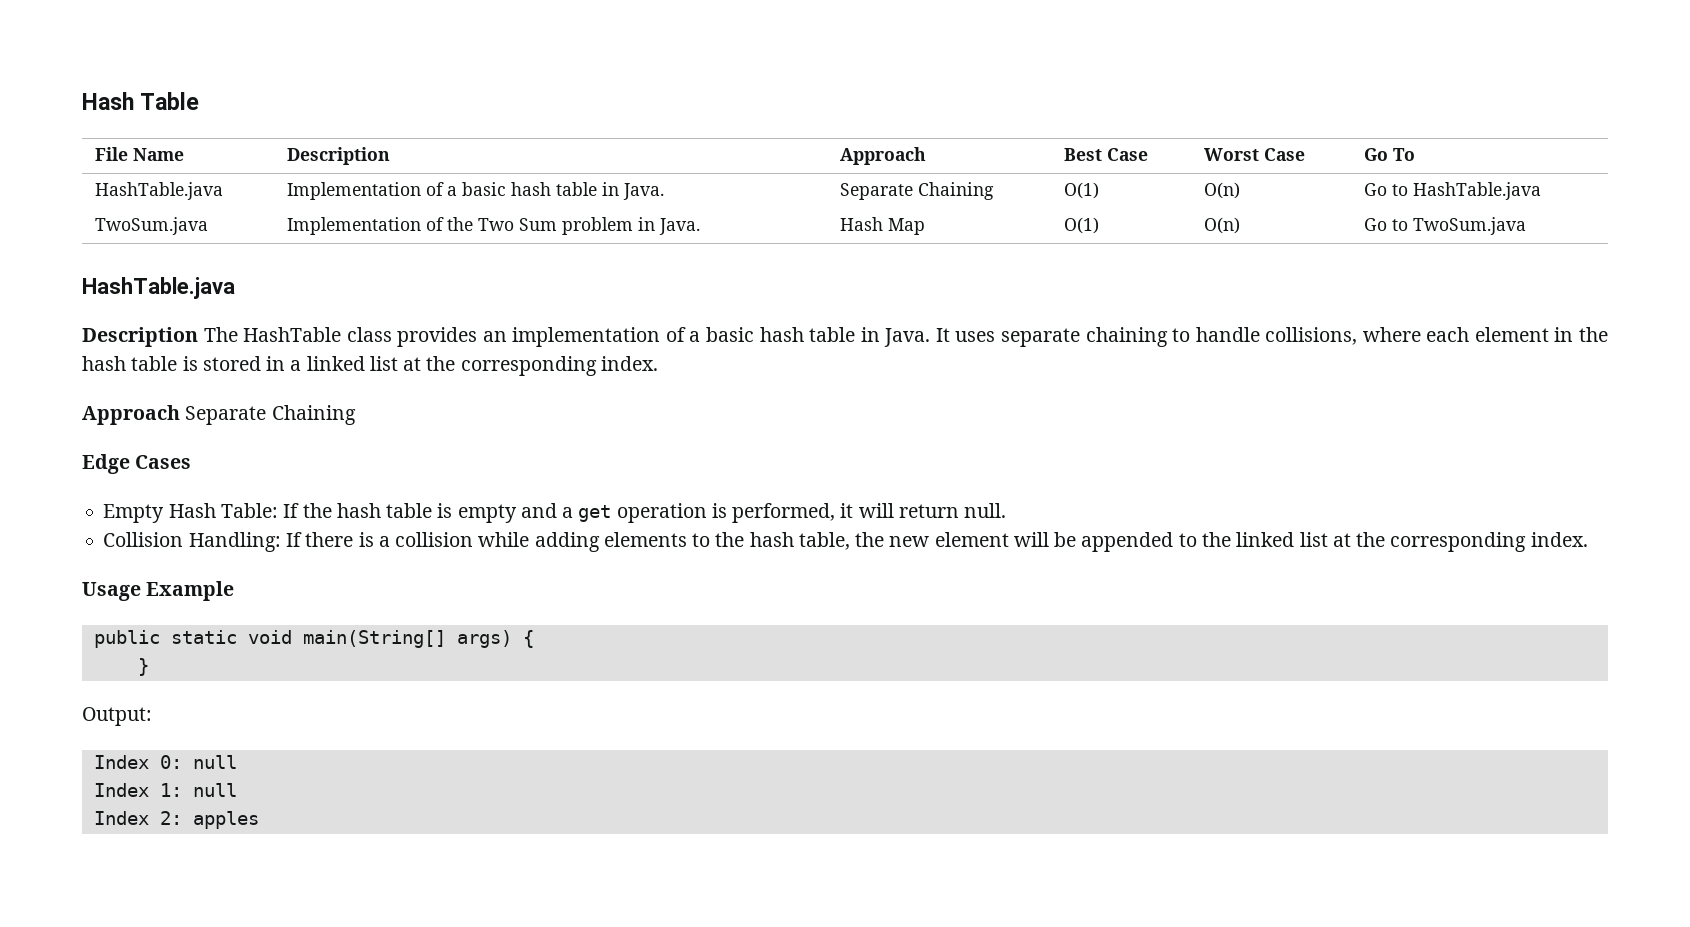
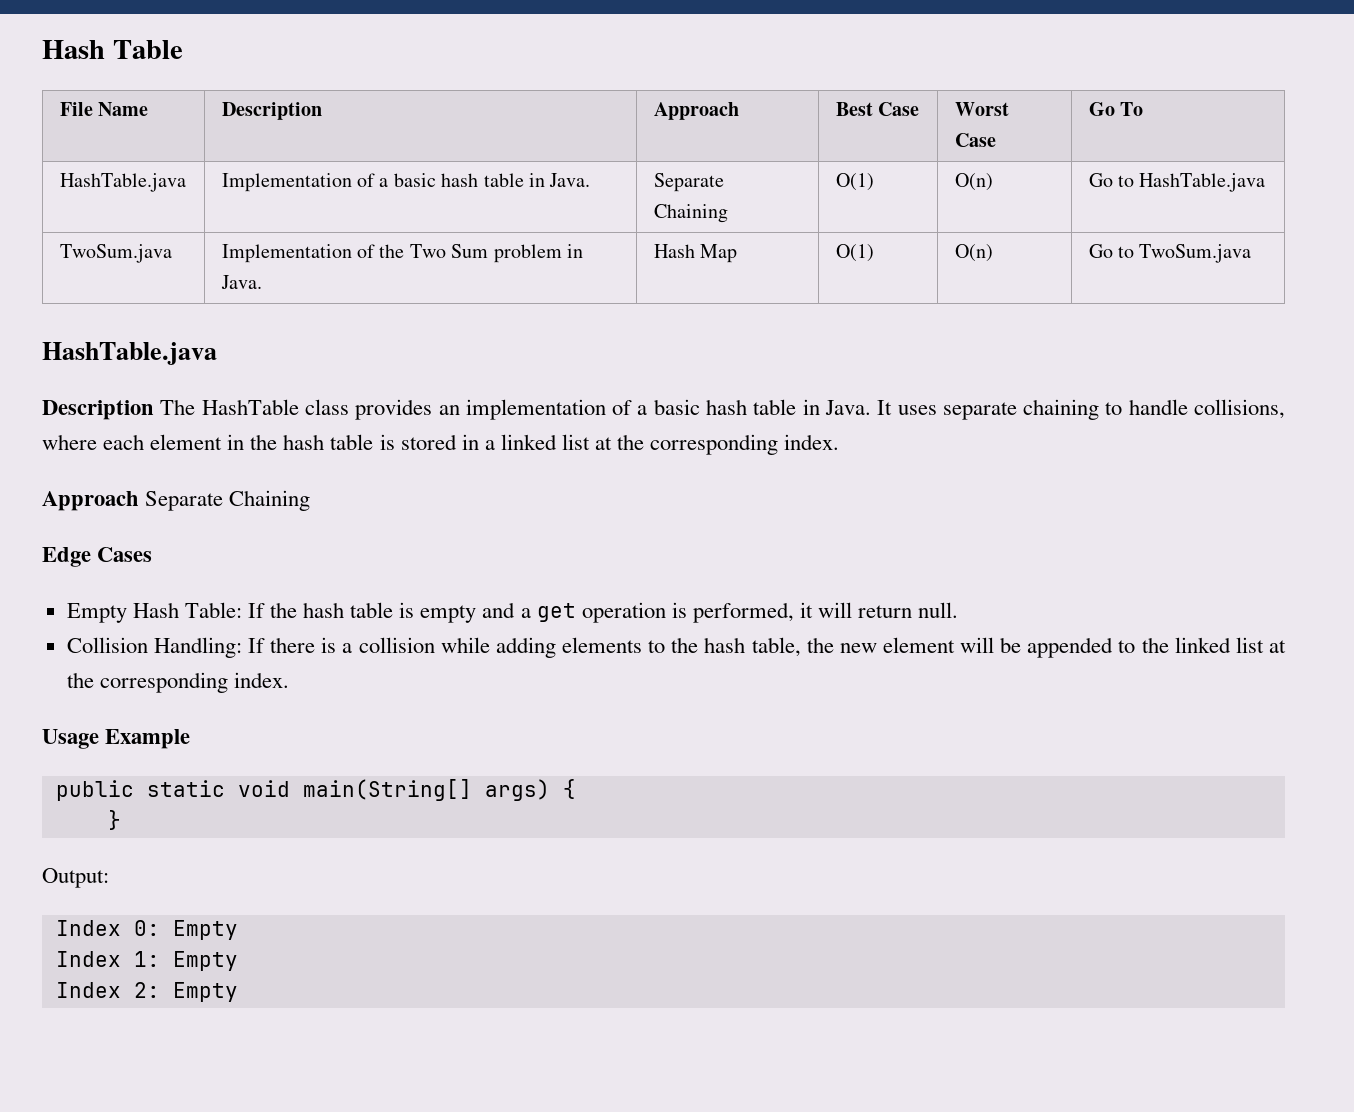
[192,755,237,769] null -> [172,920,238,940] Empty
[192,783,237,797] null -> [172,951,238,971] Empty
[192,811,259,829] apples -> [172,982,238,1002] Empty

